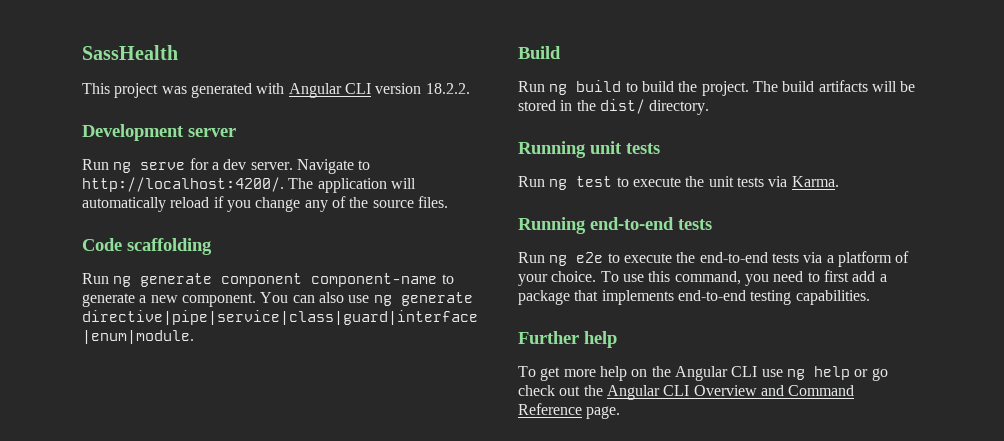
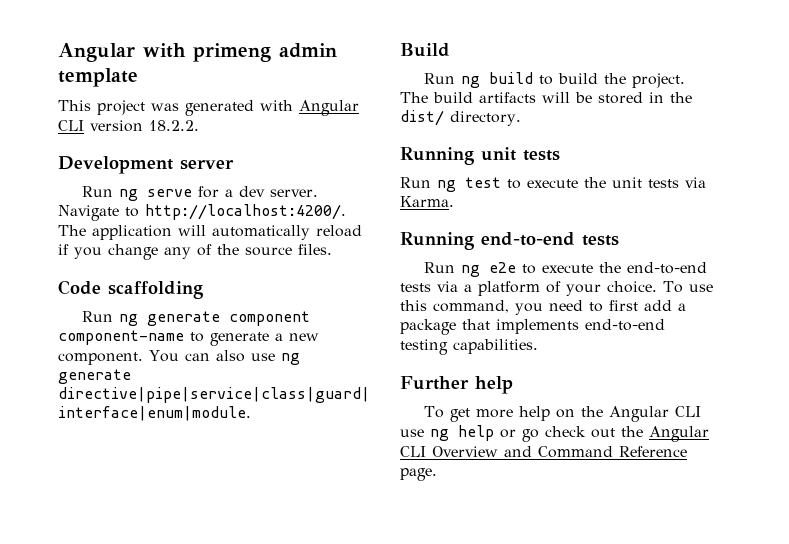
[82,45,178,60] SassHealth -> [58,43,337,62] [58,68,138,87] Angular with primeng admin template

